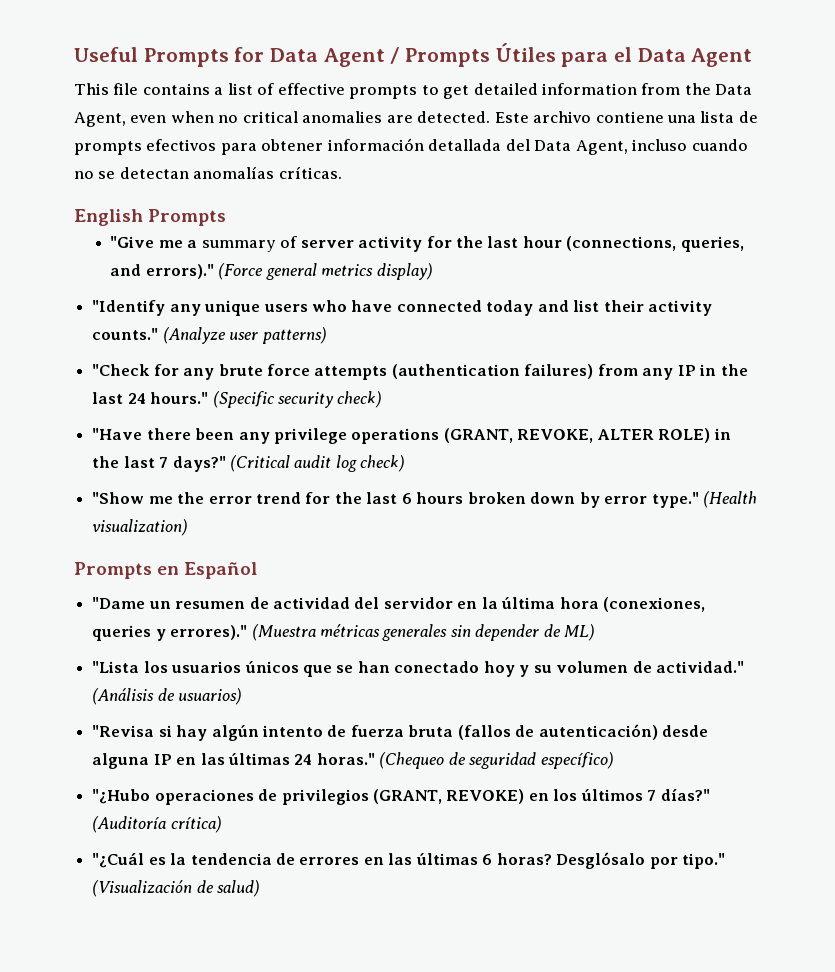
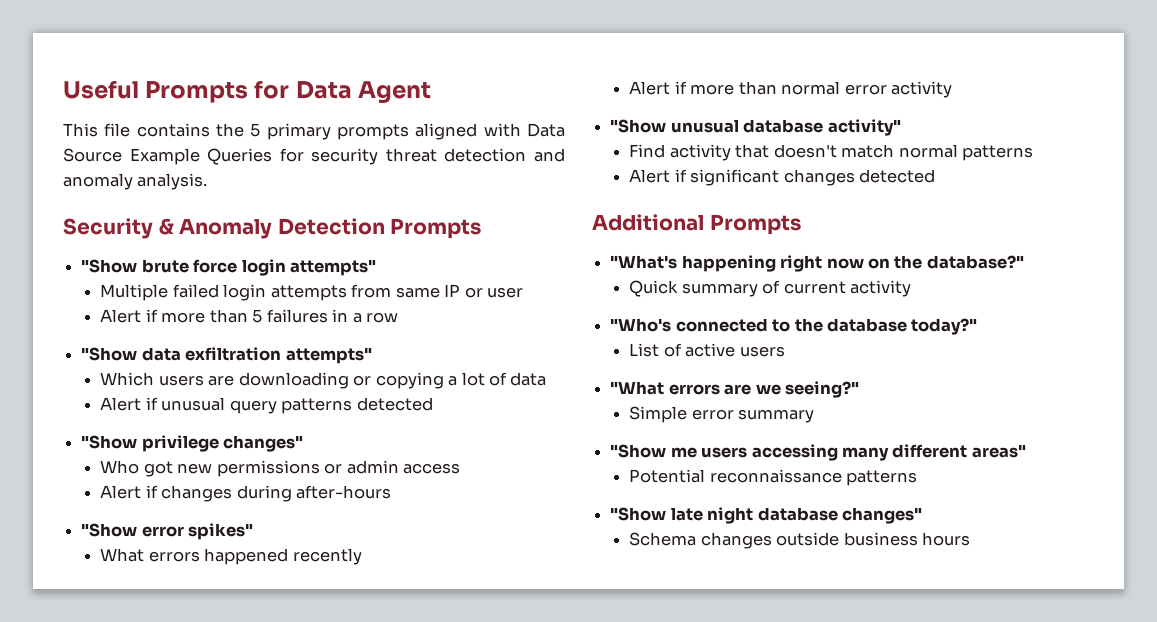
[390,43,753,67] [74,83,753,99] [74,111,758,127] [74,138,748,155] [74,166,342,179] [74,209,227,226] [110,236,198,248] / Prompts Útiles para el Data Agent // This file contains a list of effective prompts to get detailed information from the Data Agent, even when no critical anomalies are detected. Este archivo contiene una lista de prompts efectivos para obtener información detallada del Data Agent, incluso cuando no se detectan anomalías críticas. // English Prompts // "Give me a -> [63,123,565,140] [63,148,565,165] [63,173,208,190] [63,218,482,239] [81,259,376,276] [100,284,523,301] [100,309,398,323] [81,347,372,364] [100,372,547,389] [100,397,433,414] [81,435,304,452] [100,460,461,477] [100,485,392,502] [81,523,254,540] [100,548,362,565] [629,81,953,98] [610,119,901,136] [629,144,1034,161] [629,169,936,186] [592,214,801,235] [610,255,1024,272] [629,280,679,297] // This file contains the 5 primary prompts aligned with Data Source Example Queries for security threat detection and anomaly analysis. // Security & Anomaly Detection Prompts // "Show brute force login attempts" // Multiple failed login attempts from same IP or user // Alert if more than 5 failures in a row // "Show data exfiltration attempts" // Which users are downloading or copying a lot of data // Alert if unusual query patterns detected // "Show privilege changes" // Who got new permissions or admin access // Alert if changes during after-hours // "Show error spikes" // What errors happened recently // Alert if more than normal error activity // "Show unusual database activity" // Find activity that doesn't match normal patterns // Alert if significant changes detected // Additional Prompts // "What's happening right now on the database?" // Quick
[300,236,744,252] [110,263,433,280] [92,300,713,316] [92,327,327,344] [92,364,748,380] [92,391,383,408] [92,428,731,444] [92,455,406,472] [92,491,757,508] [92,519,189,536] [74,562,258,579] [92,597,706,612] [92,624,596,641] [92,661,745,677] [92,688,243,705] [92,724,709,741] [92,752,614,769] [92,789,710,805] [92,816,222,833] [92,852,726,869] [92,880,261,897] server activity for the last hour (connections, queries, and errors)." (Force general metrics display) // "Identify any unique users who have connected today and list their activity counts." (Analyze user patterns) // "Check for any brute force attempts (authentication failures) from any IP in the last 24 hours." (Specific security check) // "Have there been any privilege operations (GRANT, REVOKE, ALTER ROLE) in the last 7 days?" (Critical audit log check) // "Show me the error trend for the last 6 hours broken down by error type." (Health visualization) // Prompts en Español // "Dame un resumen de actividad del servidor en la última hora (conexiones, queries y errores)." (Muestra métricas generales sin depender de ML) // "Lista los usuarios únicos que se han conectado hoy y su volumen de actividad." (Análisis de usuarios) // "Revisa si hay algún intento de fuerza bruta (fallos de autenticación) desde alguna IP en las últimas 24 horas." (Chequeo de seguridad específico) // "¿Hubo operaciones de privilegios (GRANT, REVOKE) en los últimos 7 días?" (Auditoría crítica) // "¿Cuál es la tendencia de errores en las últimas 6 horas? Desglósalo por tipo." (Visualización de salud) -> [783,280,912,297] [610,318,978,335] [629,343,785,357] [610,381,859,398] [629,406,815,423] [610,444,1026,461] [629,469,918,486] [610,507,922,524] [629,532,971,549] current activity // "Who's connected to the database today?" // List of active users // "What errors are we seeing?" // Simple error summary // "Show me users accessing many different areas" // Potential reconnaissance patterns // "Show late night database changes" // Schema changes outside business hours

